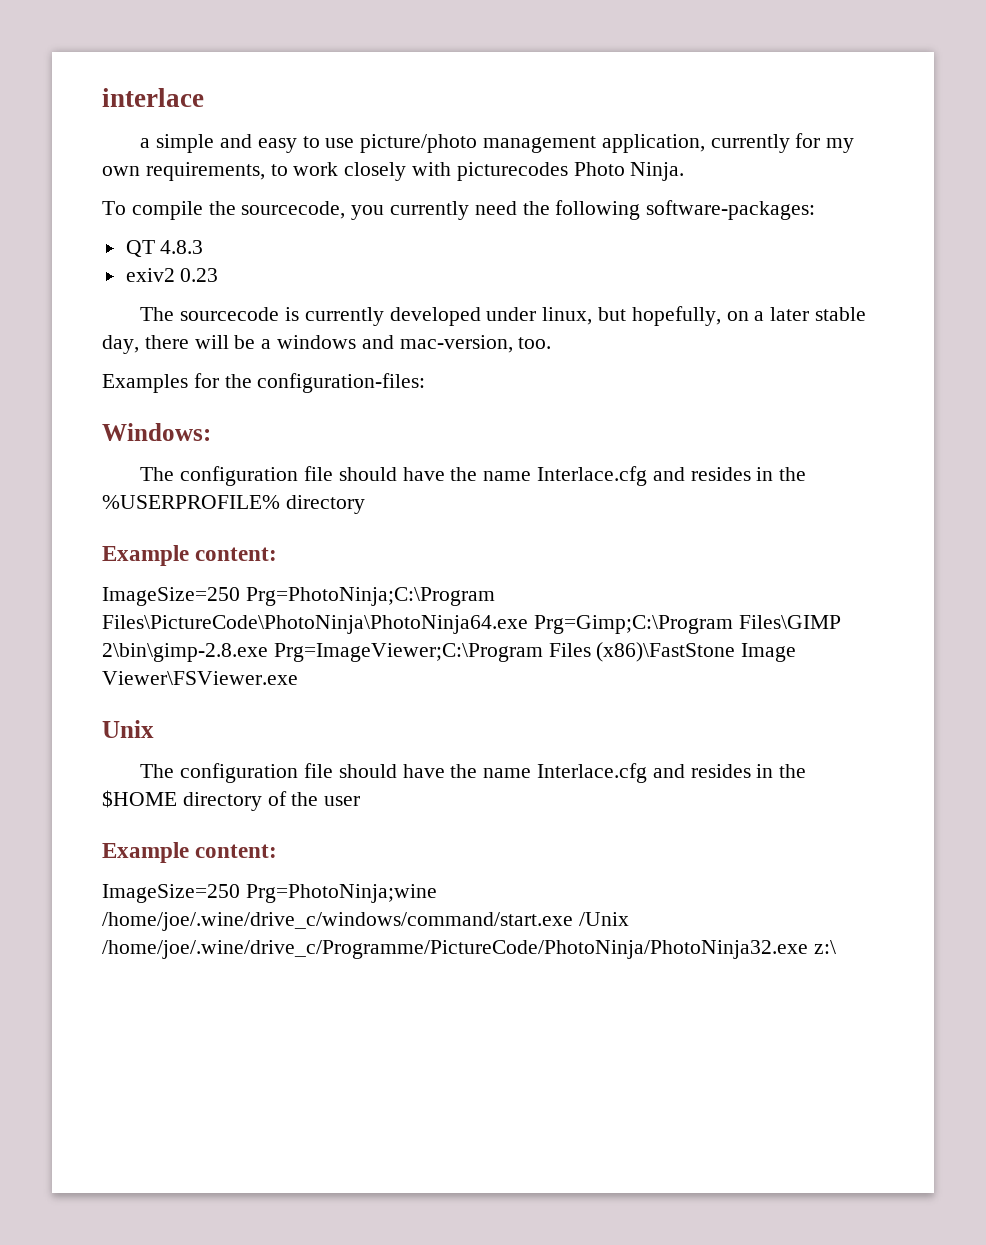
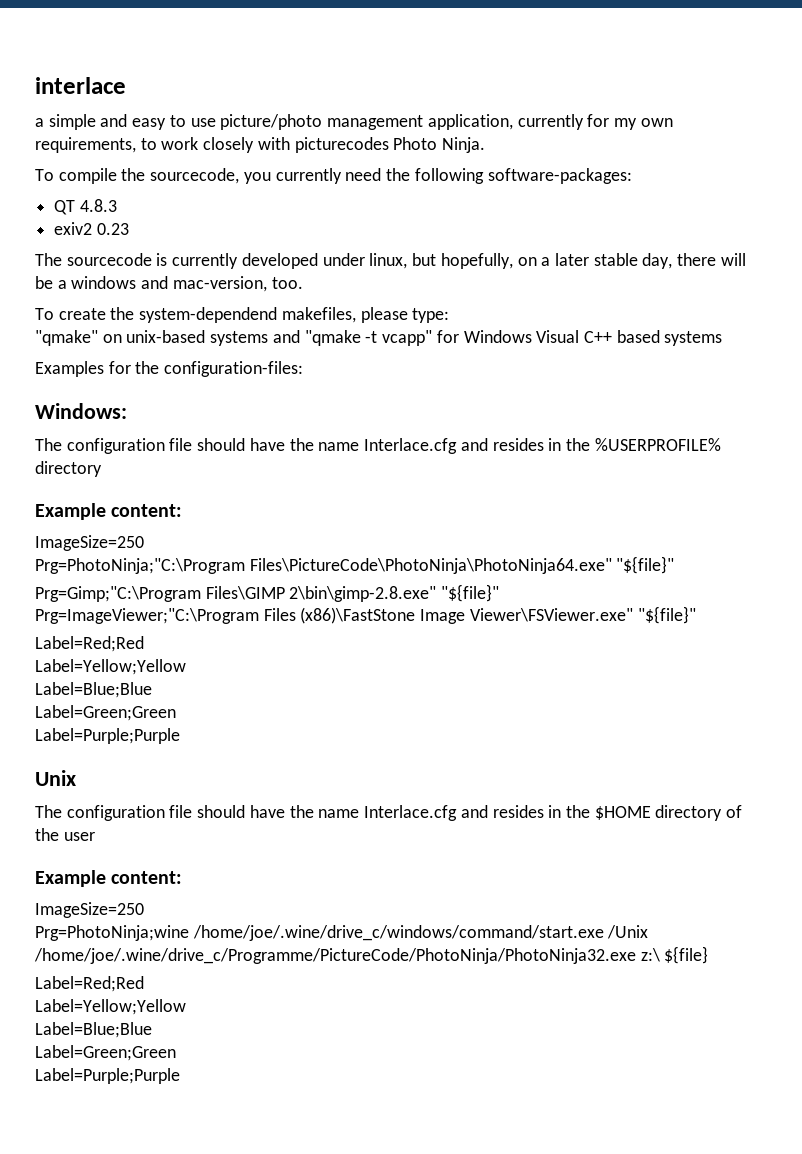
(552, 343) none -> [35,307,450,323] [35,330,723,346] // To create the system-dependend makefiles, please type: // "qmake" on unix-based systems and "qmake -t vcapp" for Windows Visual C++ based systems
[245,587,495,606] [102,615,841,634] [102,642,797,662] [102,671,298,685] Prg=PhotoNinja;C:\Program Files\PictureCode\PhotoNinja\PhotoNinja64.exe Prg=Gimp;C:\Program Files\GIMP 2\bin\gimp-2.8.exe Prg=ImageViewer;C:\Program Files (x86)\FastStone Image Viewer\FSViewer.exe -> [35,556,675,574] [35,584,500,602] [35,606,696,624] [35,636,144,652] [35,659,186,675] [35,682,152,698] [35,705,176,721] [35,728,180,744] // Prg=PhotoNinja;"C:\Program Files\PictureCode\PhotoNinja\PhotoNinja64.exe" "${file}" // Prg=Gimp;"C:\Program Files\GIMP 2\bin\gimp-2.8.exe" "${file}" // Prg=ImageViewer;"C:\Program Files (x86)\FastStone Image Viewer\FSViewer.exe" "${file}" // Label=Red;Red // Label=Yellow;Yellow // Label=Blue;Blue // Label=Green;Green // Label=Purple;Purple
(240, 893) none -> (144, 910) //
(836, 947) none -> [664,946,709,964] [35,976,144,992] [35,999,186,1015] [35,1022,152,1038] [35,1045,176,1061] [35,1068,180,1084] ${file} // Label=Red;Red // Label=Yellow;Yellow // Label=Blue;Blue // Label=Green;Green // Label=Purple;Purple

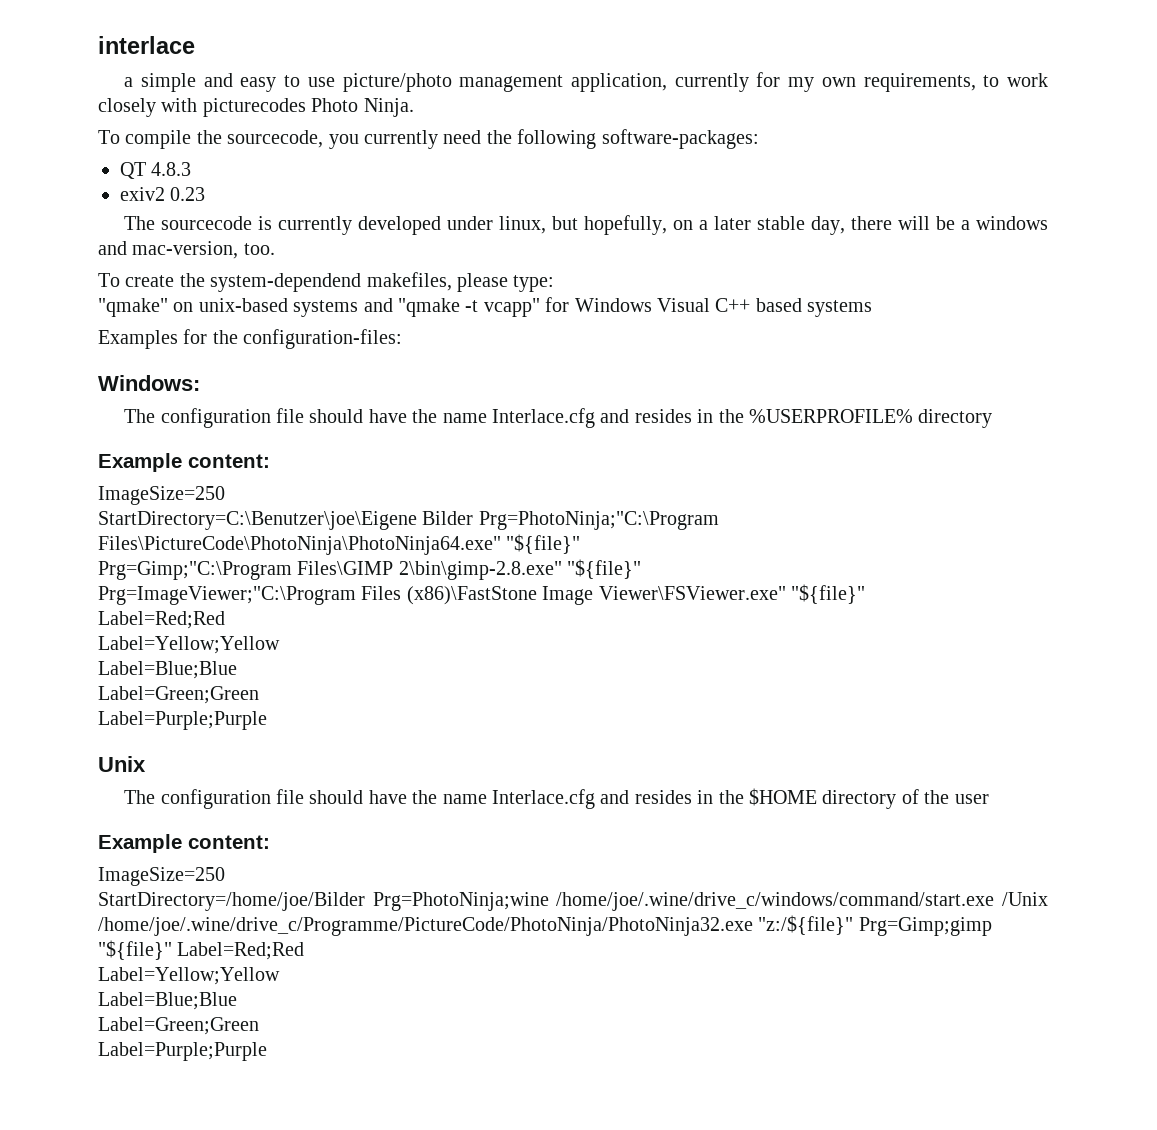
(144, 543) none -> [98,511,474,530] StartDirectory=C:\Benutzer\joe\Eigene Bilder
(144, 910) none -> [98,892,365,911] StartDirectory=/home/joe/Bilder
[640,946,709,964] z:\ ${file} // -> [758,915,992,936] [98,940,172,960] "z:/${file}" Prg=Gimp;gimp "${file}"

